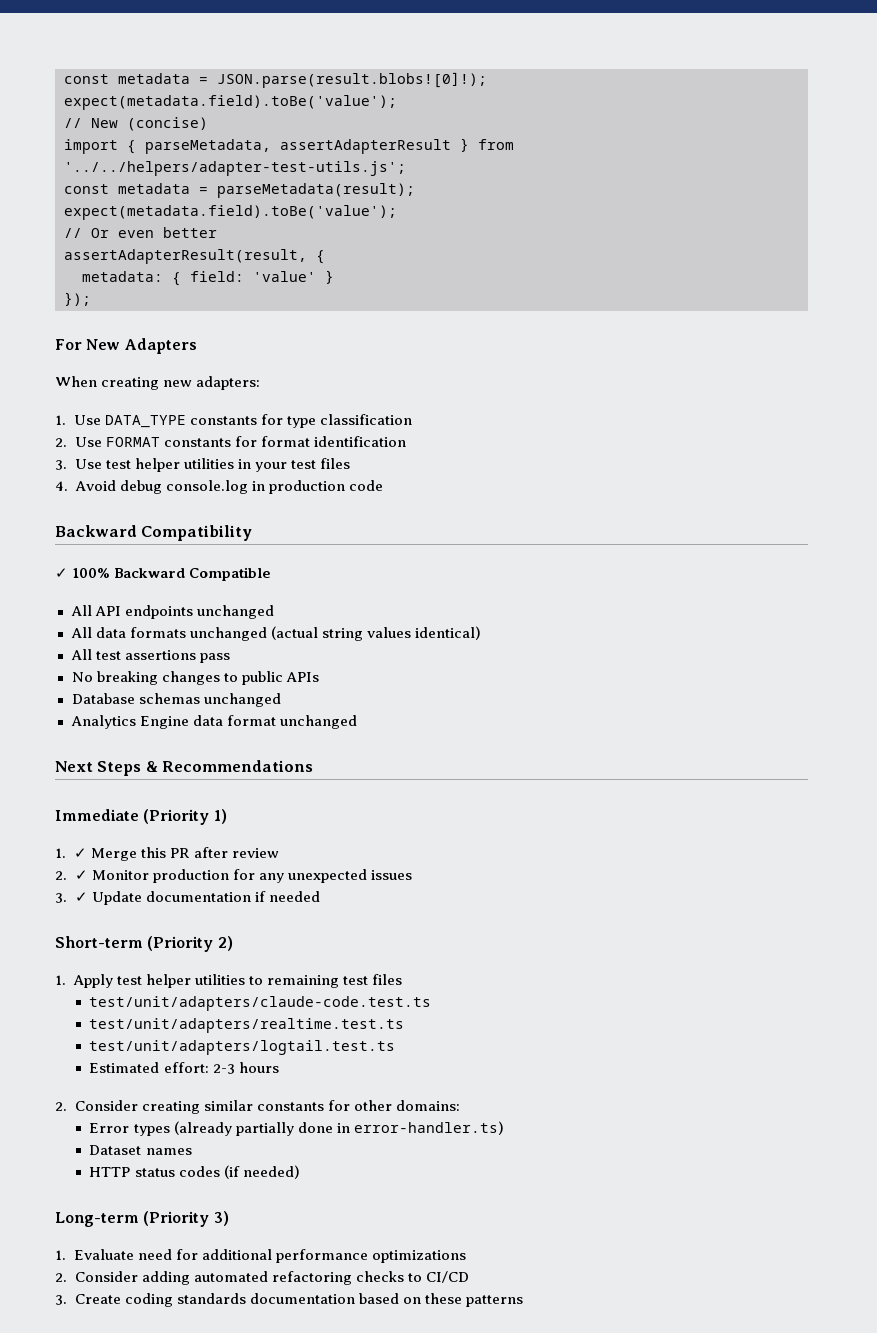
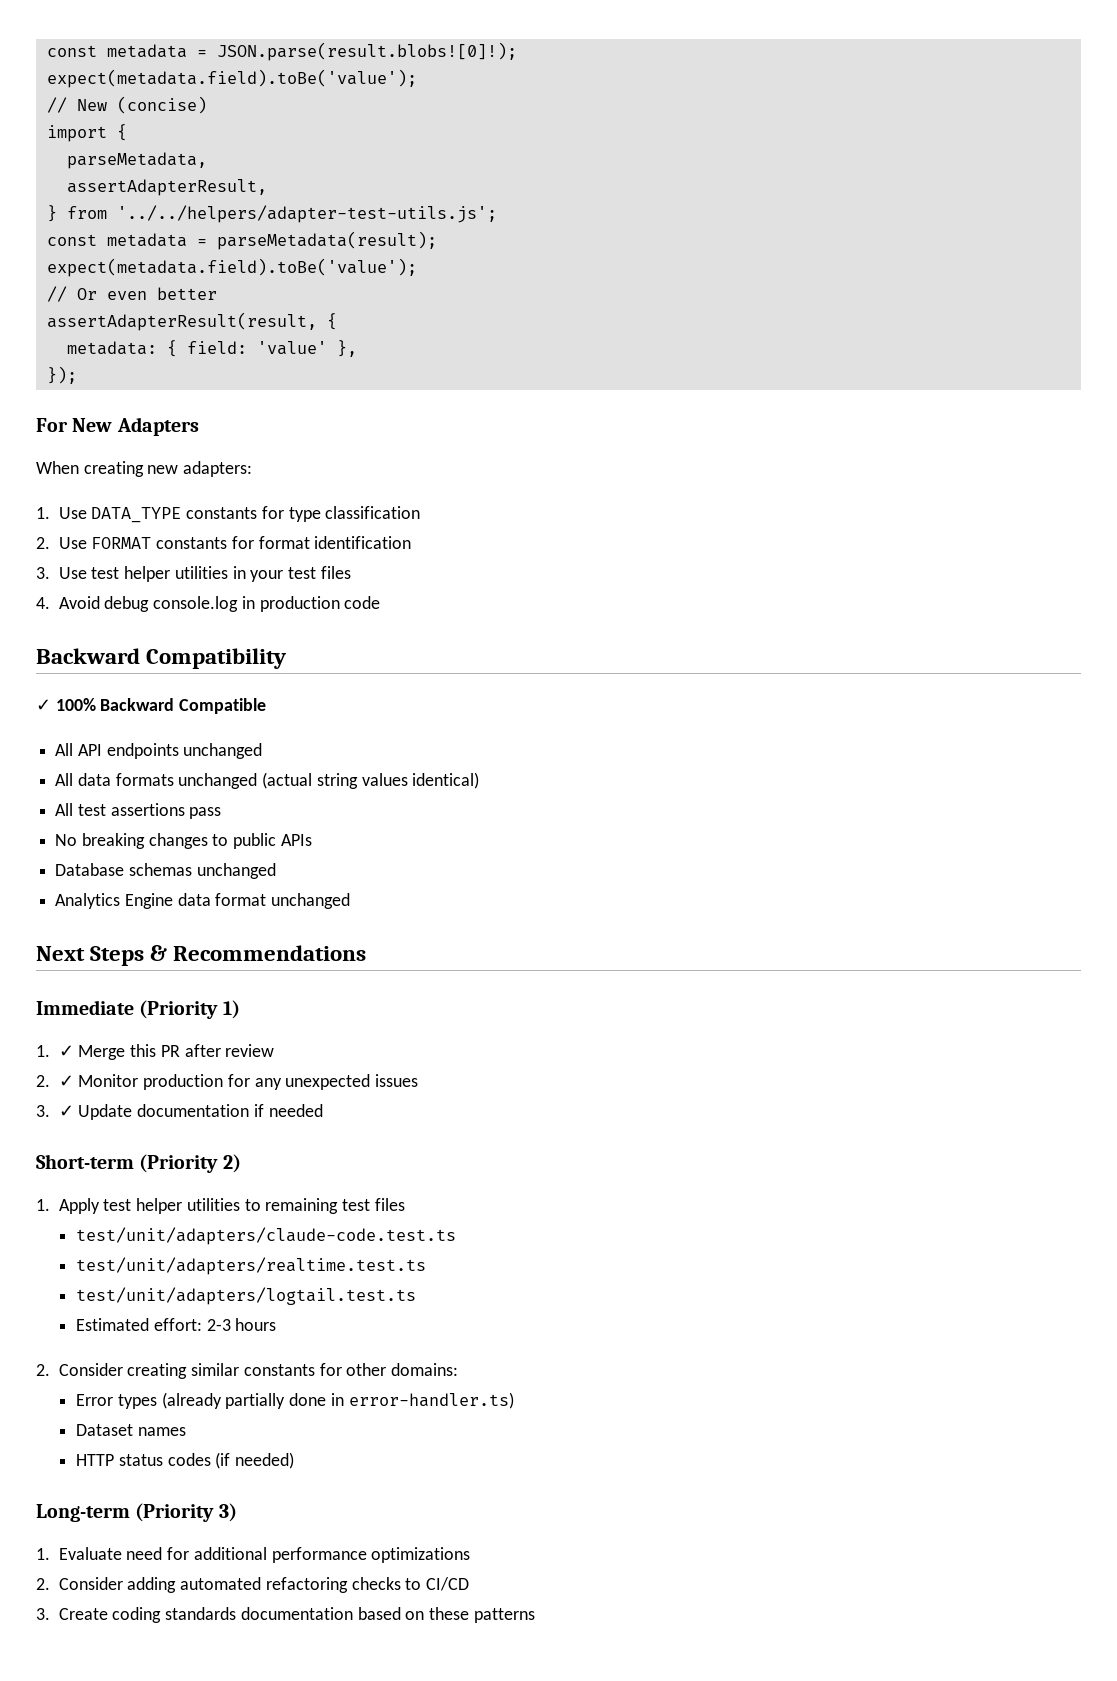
(136, 147) none -> (127, 132) //
[280,139,451,154] assertAdapterResult -> [66,179,267,196] // assertAdapterResult, //
[325,270,334,284] } -> [336,340,357,357] },

